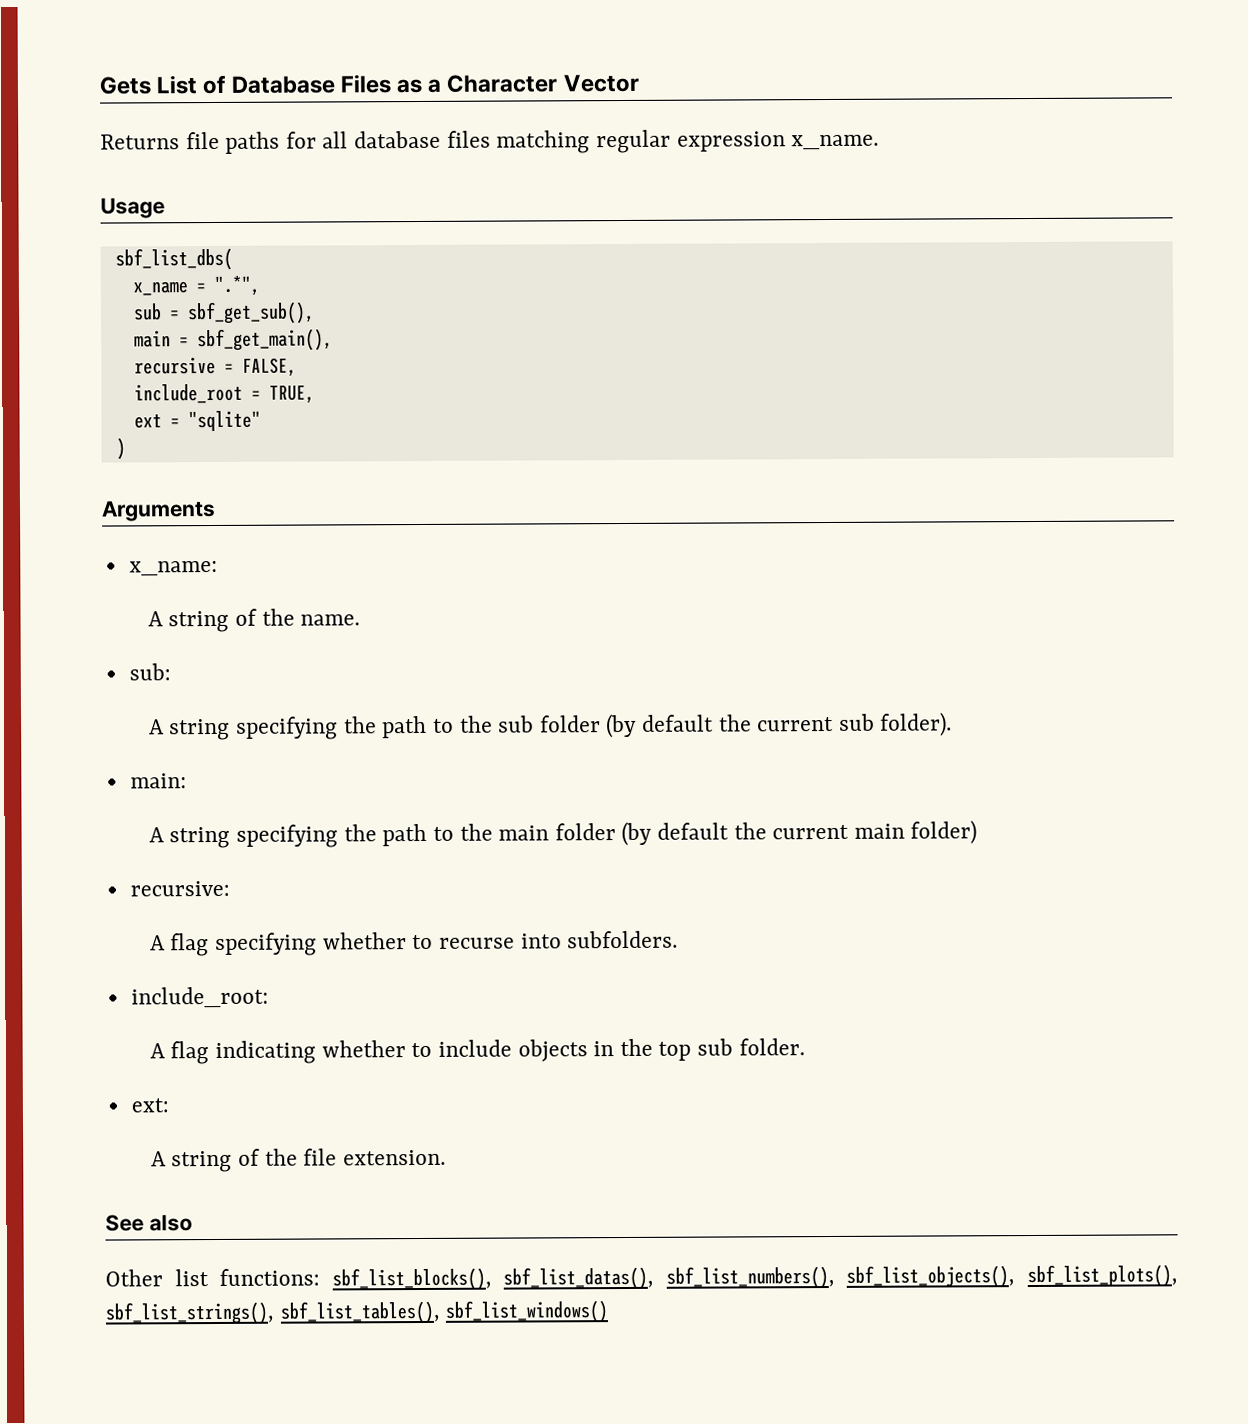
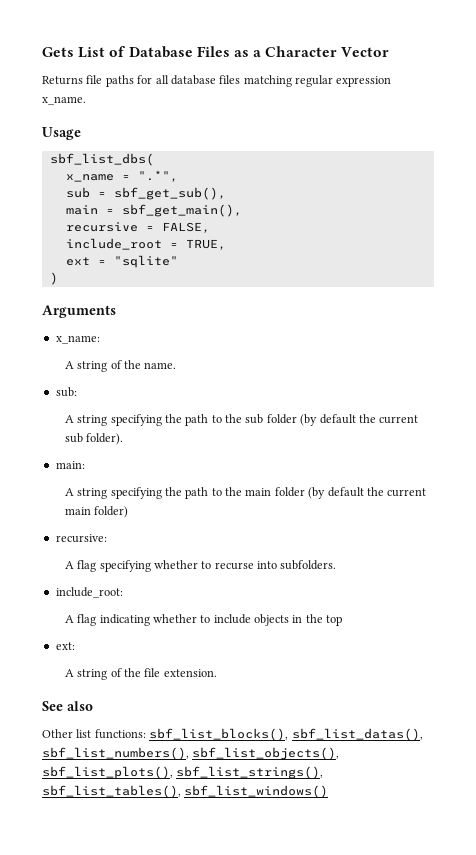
[697,1038,805,1056] sub folder. -> (343, 620) none

